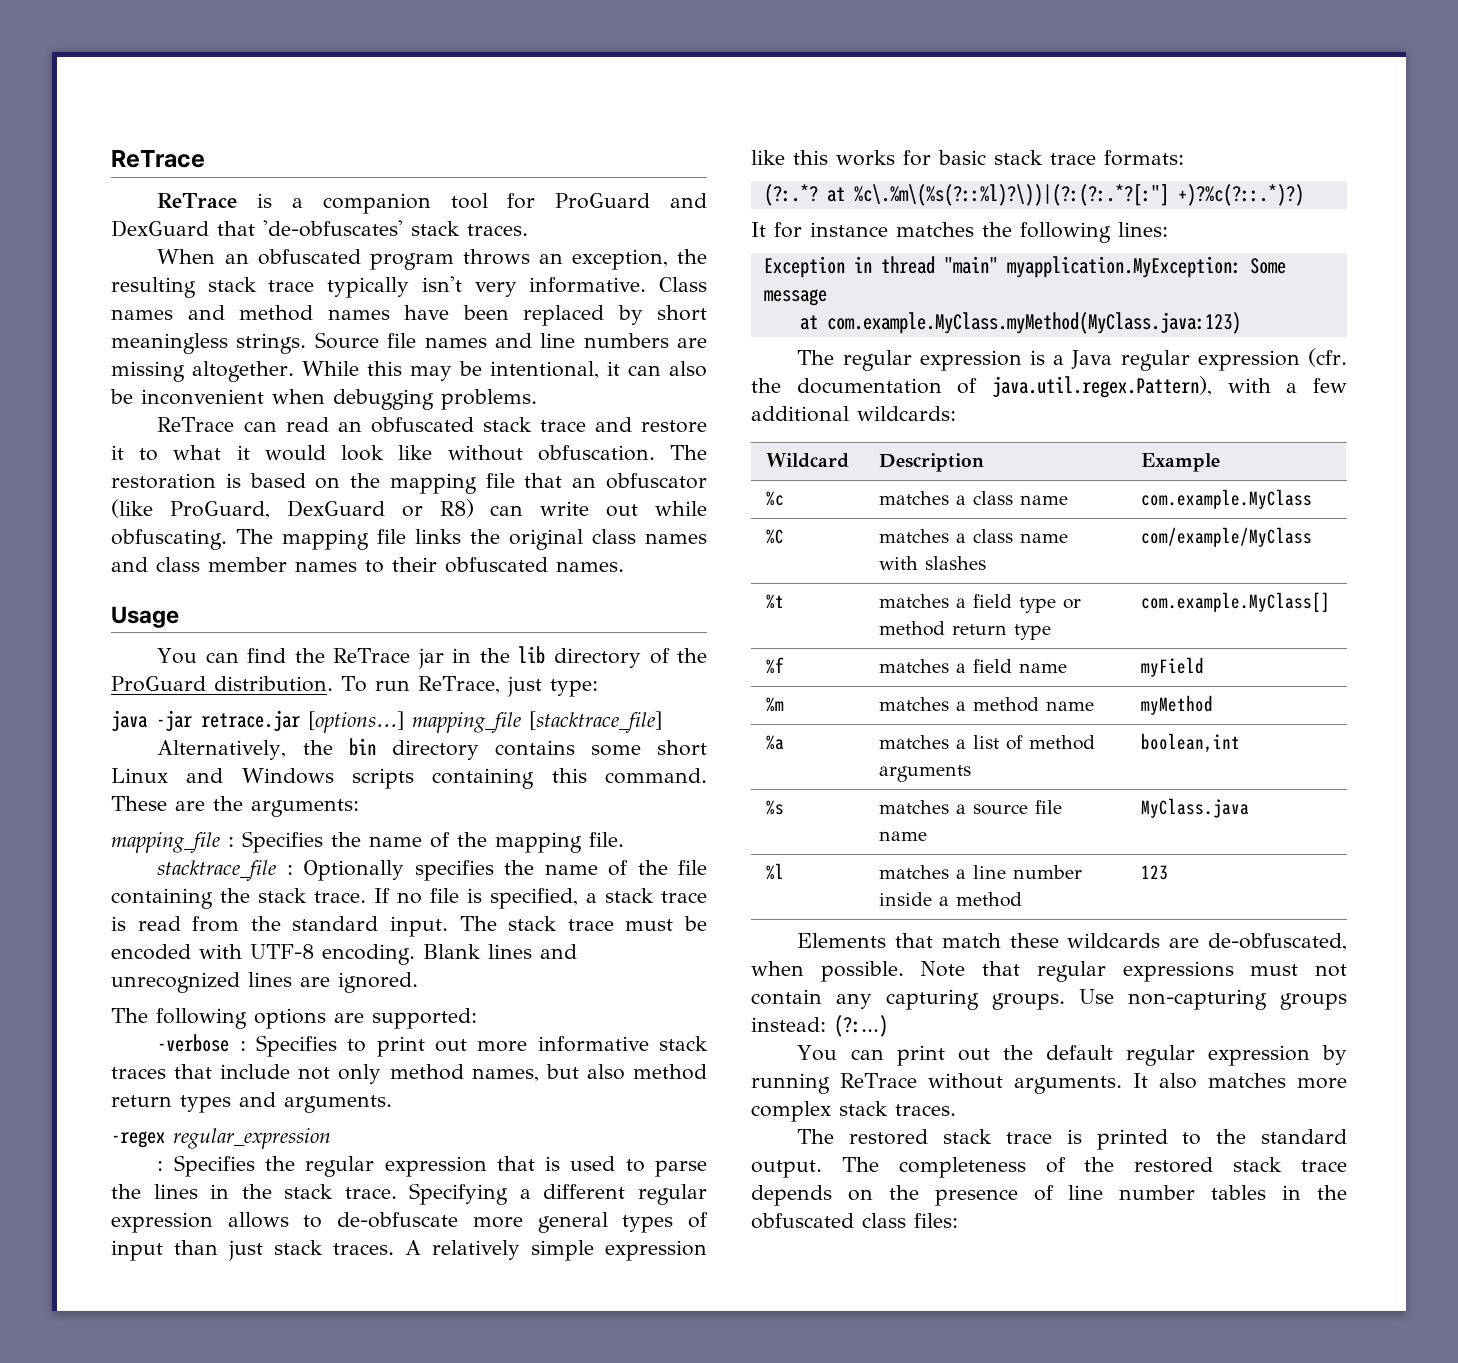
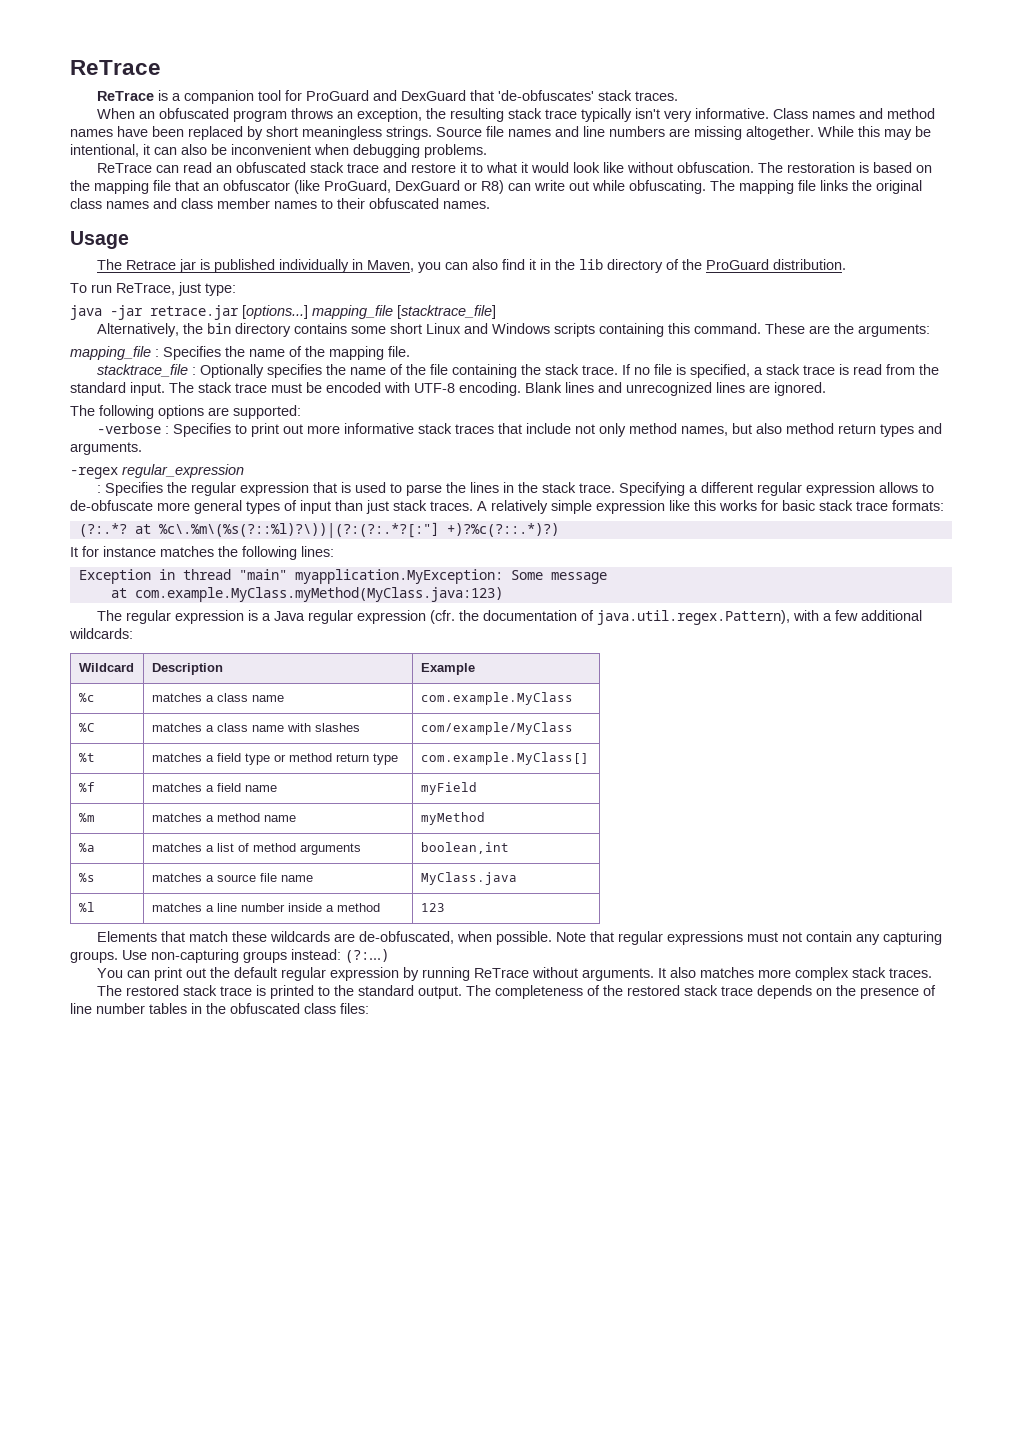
[157,648,444,669] You can find the ReTrace jar -> [96,259,536,273] The Retrace jar is published individually in Maven, you can also find it
(333, 684) none -> (846, 264) //

